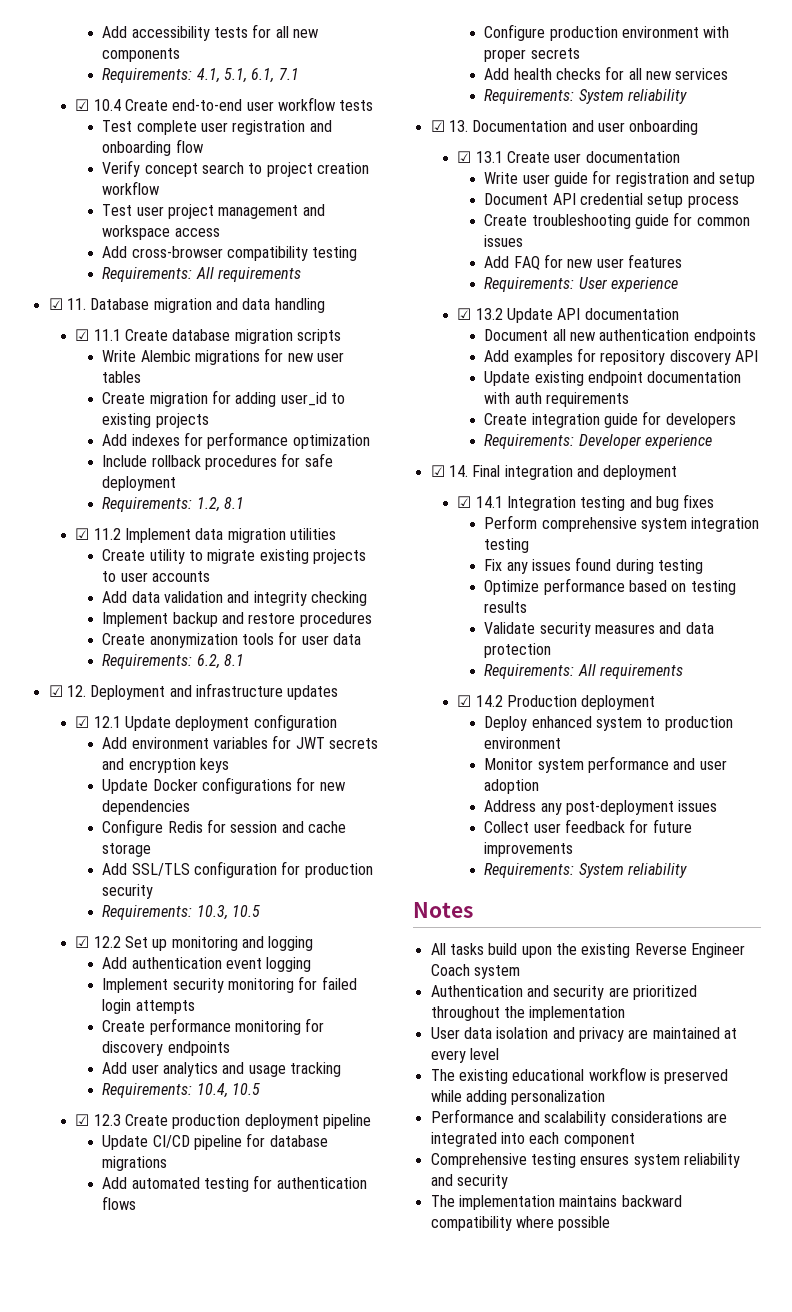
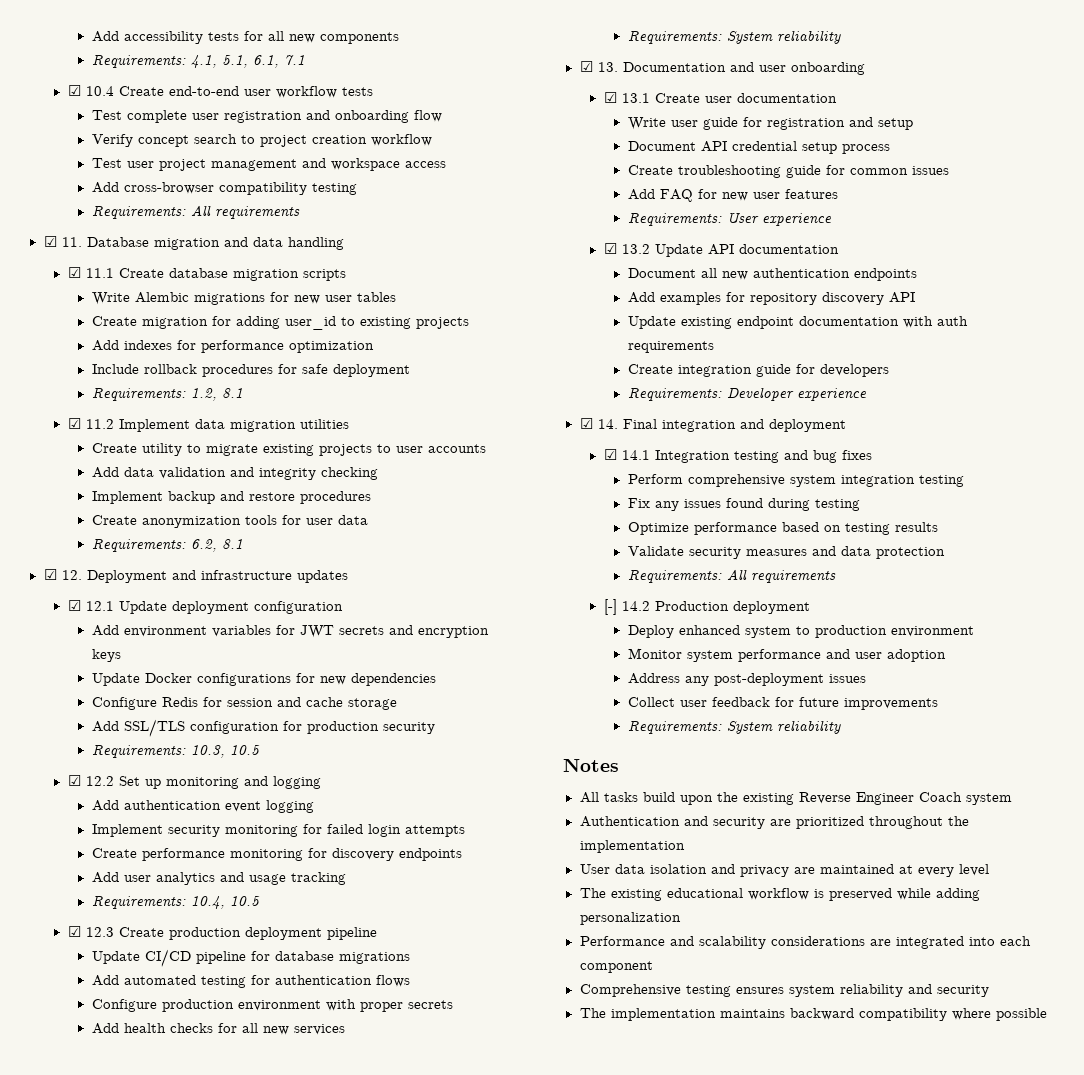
[457,695,472,707] ☑ -> [603,599,617,615] [-]

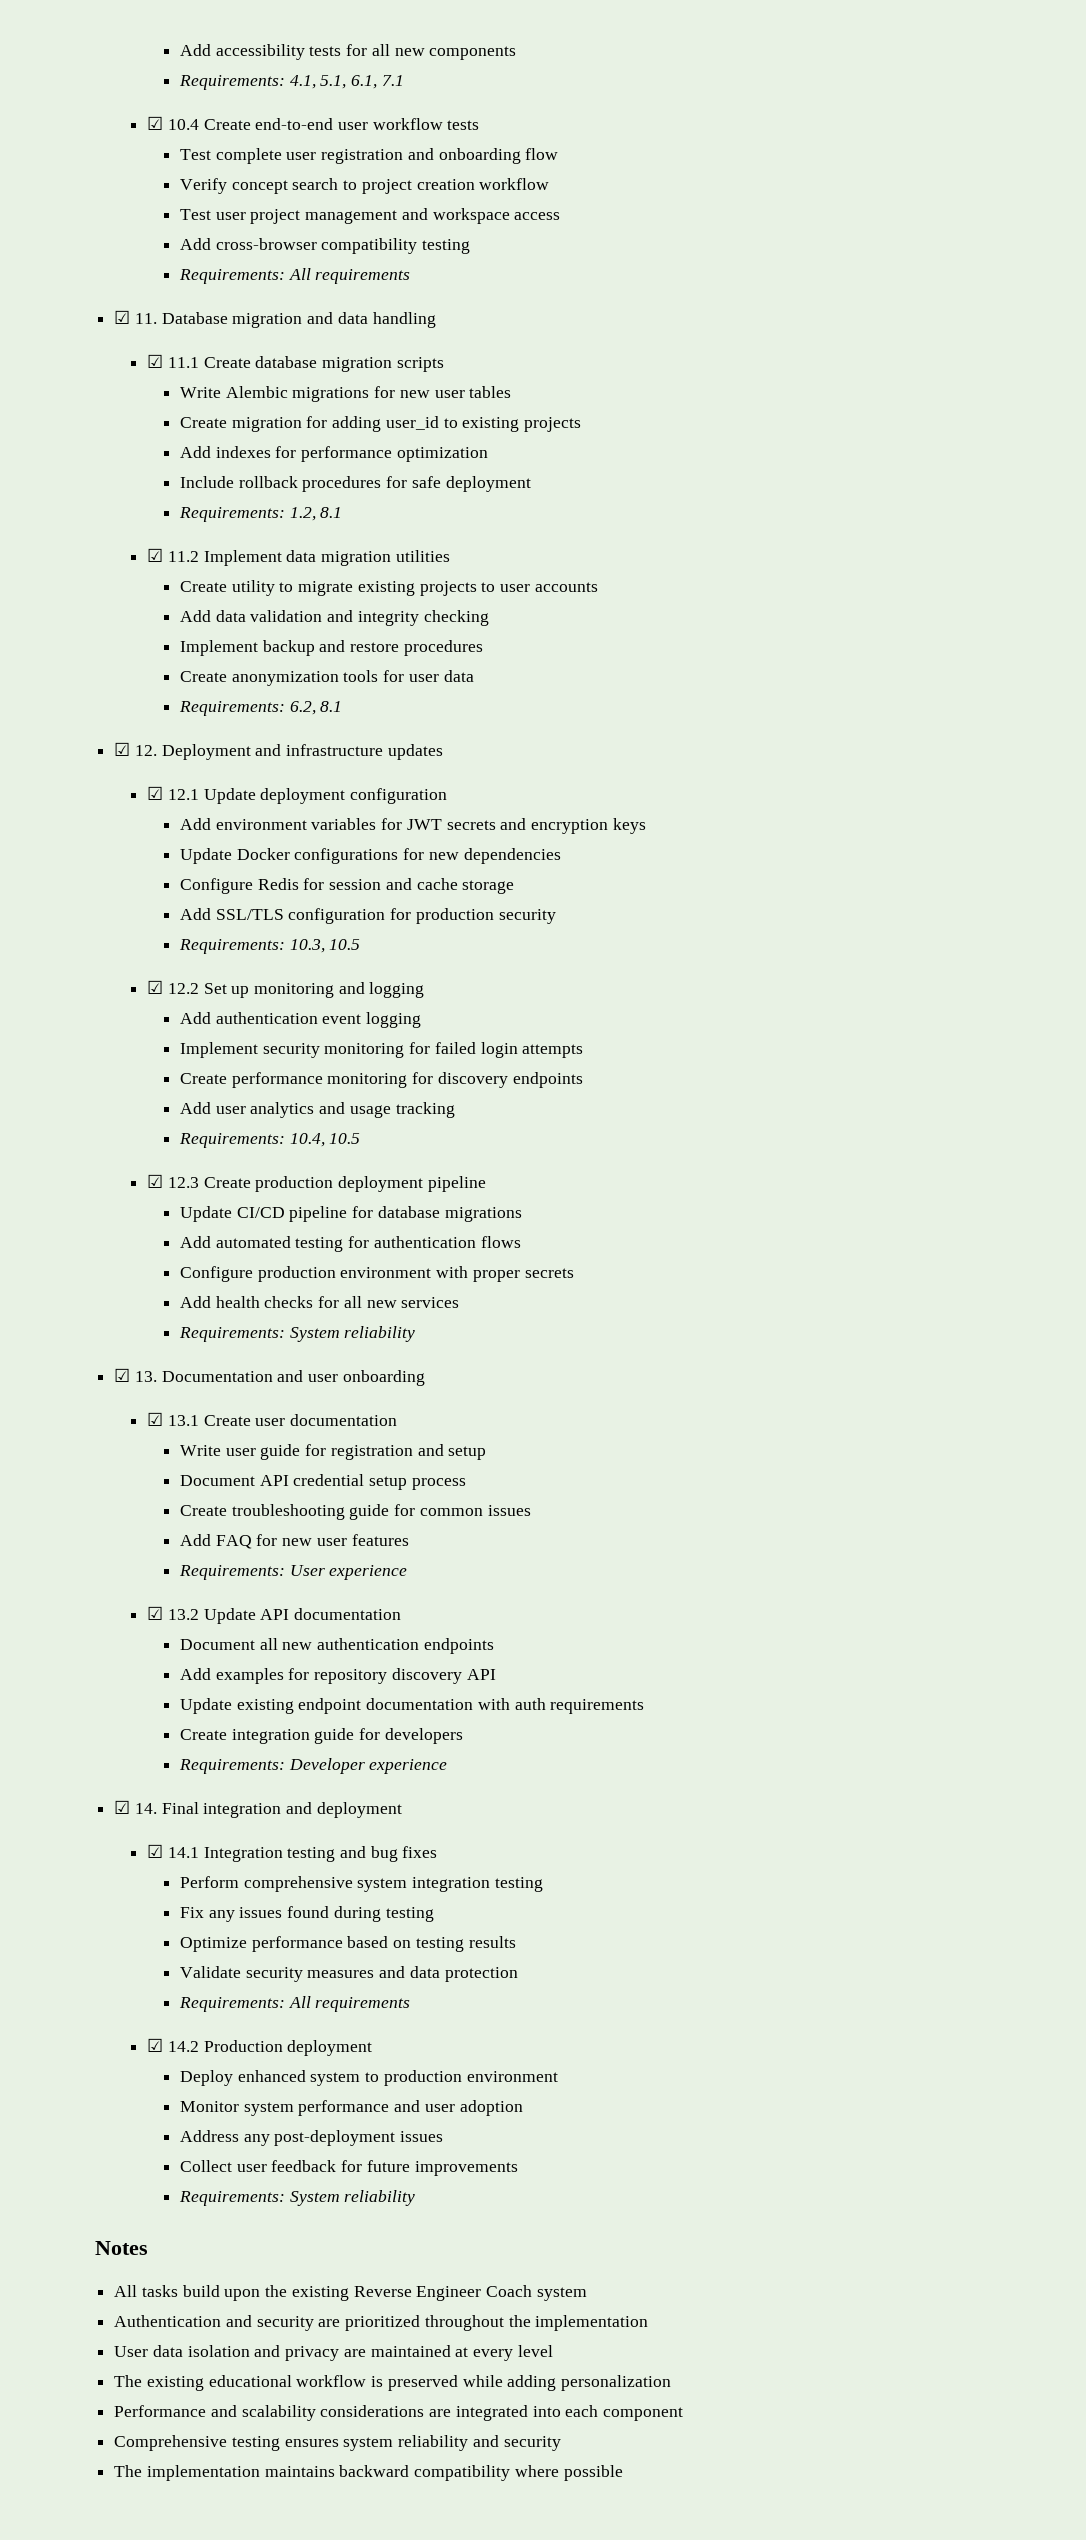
[603,599,617,615] [-] -> [147,2038,164,2052] ☑

